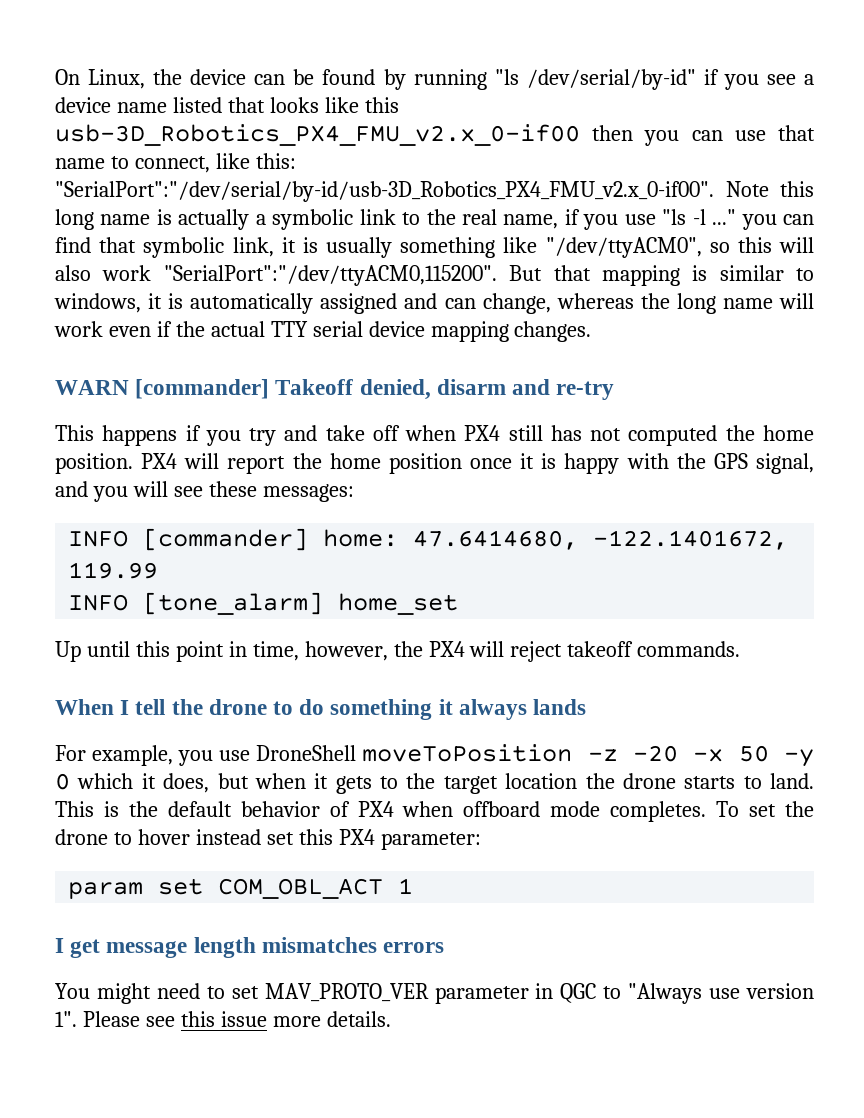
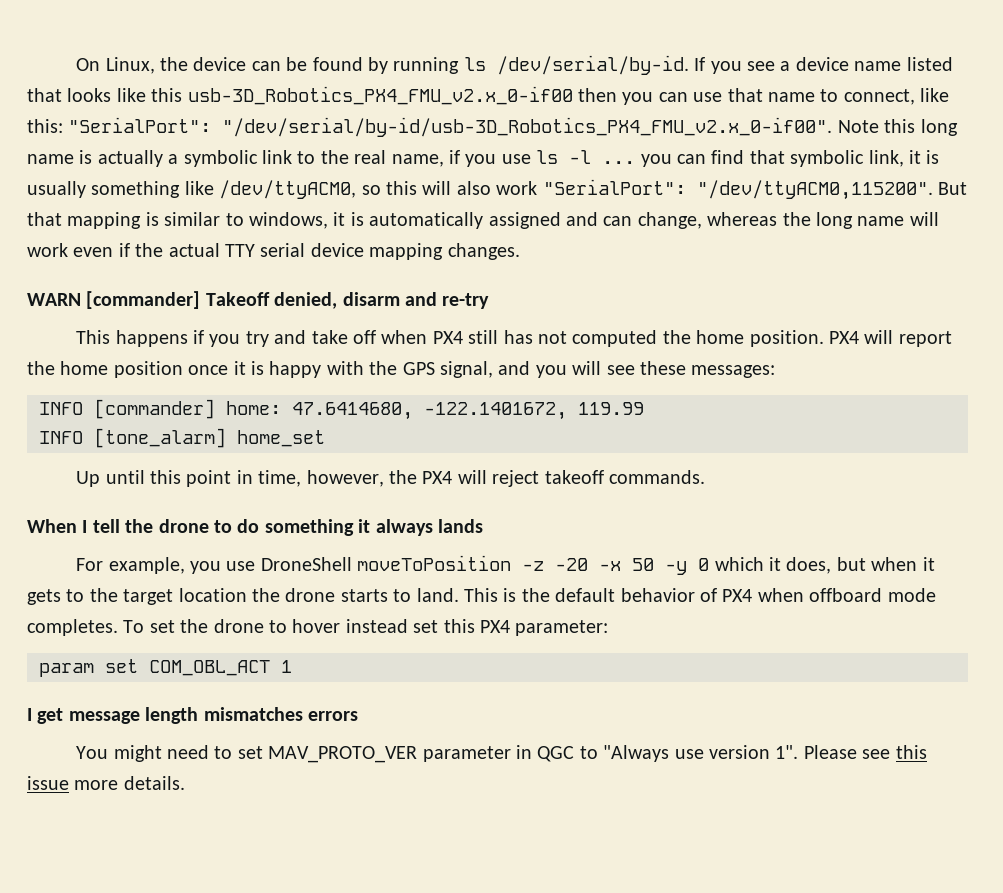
[494,69,719,90] "ls /dev/serial/by-id" if -> [463,55,706,75] ls /dev/serial/by-id. If
[55,181,714,202] "SerialPort":"/dev/serial/by-id/usb-3D_Robotics_PX4_FMU_v2.x_0-if00". -> [68,117,833,137] "SerialPort": "/dev/serial/by-id/usb-3D_Robotics_PX4_FMU_v2.x_0-if00".
[662,209,737,225] "ls -l ..." -> [536,150,636,164] ls -l ...
[545,237,702,258] "/dev/ttyACM0", -> [219,180,357,199] /dev/ttyACM0,
[163,265,497,286] "SerialPort":"/dev/ttyACM0,115200". -> [542,179,933,200] "SerialPort": "/dev/ttyACM0,115200".

